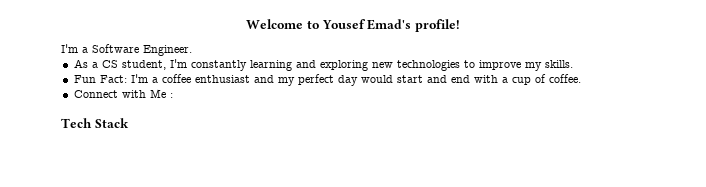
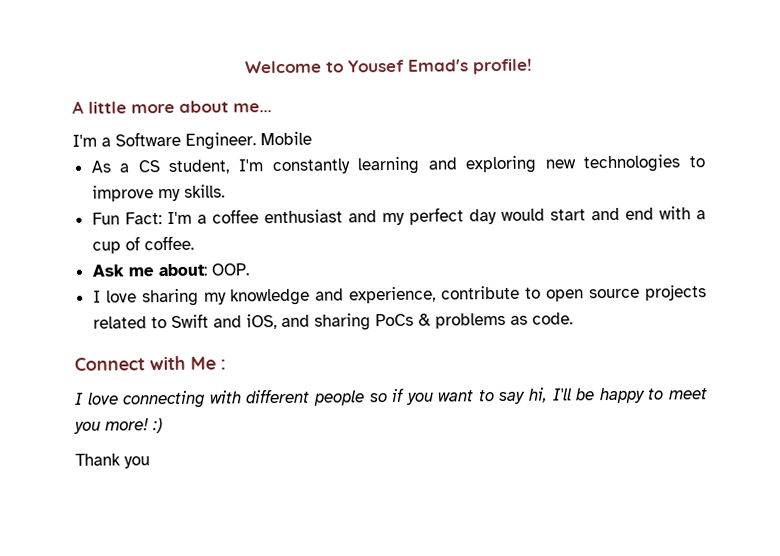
(460, 25) none -> [72,100,272,114] // A little more about me...
(192, 50) none -> [260,131,312,146] Mobile
[73,89,173,98] [61,118,129,128] Connect with Me : // Tech Stack -> [91,263,249,277] [92,284,707,307] [92,312,573,331] [74,355,226,371] [75,387,708,409] [73,418,163,434] [75,453,150,469] Ask me about: OOP. // I love sharing my knowledge and experience, contribute to open source projects related to Swift and iOS, and sharing PoCs & problems as code. // Connect with Me : // I love connecting with different people so if you want to say hi, I'll be happy to meet you more! :) // Thank you

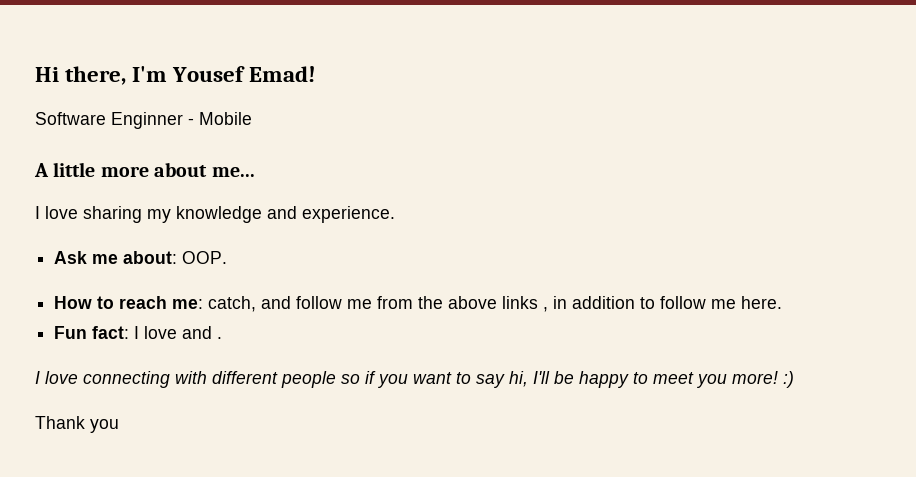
[244,58,533,75] Welcome to Yousef Emad's profile! -> [35,66,317,85] [35,112,252,129] Hi there, I'm Yousef Emad! // Software Enginner - Mobile
[72,131,312,150] [90,154,706,175] [91,184,225,202] [91,206,706,226] [91,235,194,254] [91,263,249,277] [92,284,707,307] [92,312,573,331] [74,355,226,371] I'm a Software Engineer. Mobile // As a CS student, I'm constantly learning and exploring new technologies to improve my skills. // Fun Fact: I'm a coffee enthusiast and my perfect day would start and end with a cup of coffee. // Ask me about: OOP. // I love sharing my knowledge and experience, contribute to open source projects related to Swift and iOS, and sharing PoCs & problems as code. // Connect with Me : -> [35,206,395,223] [54,251,228,264] [54,296,783,312] [54,326,223,339] I love sharing my knowledge and experience. // Ask me about: OOP. // How to reach me: catch, and follow me from the above links , in addition to follow me here. // Fun fact: I love and .

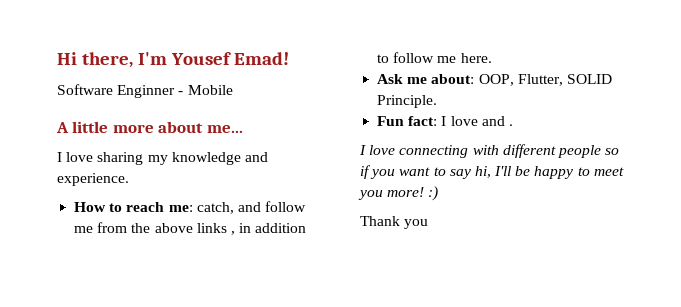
[54,251,228,264] // Ask me about: OOP. -> (129, 179) none
(783, 302) none -> [377,74,612,86] [377,95,438,108] // Ask me about: OOP, Flutter, SOLID Principle.

